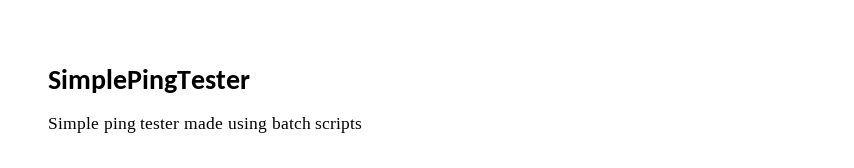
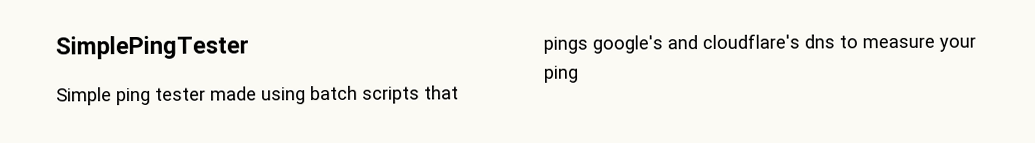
(363, 125) none -> [424,85,459,100] [543,33,976,54] [543,65,579,83] that pings google's and cloudflare's dns to measure your ping

